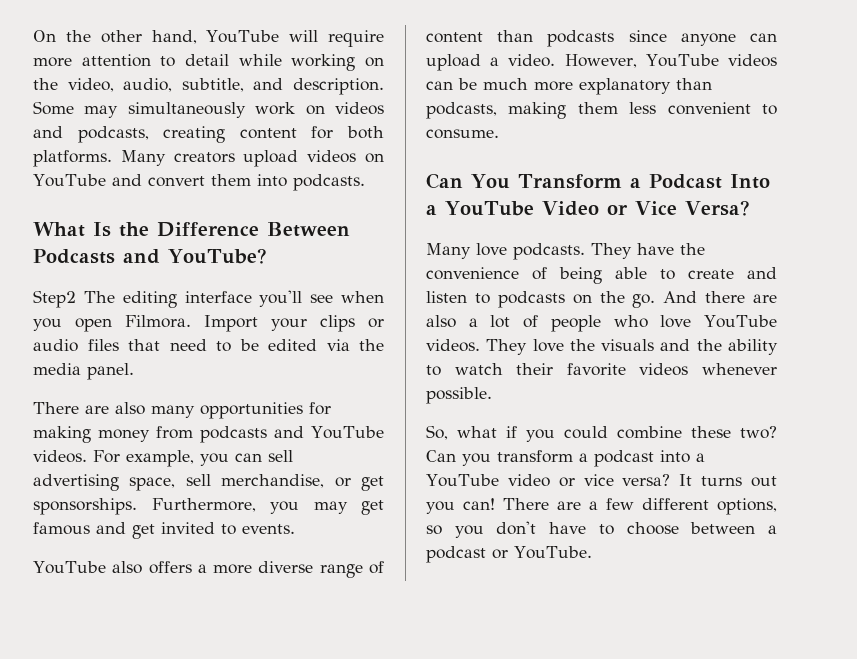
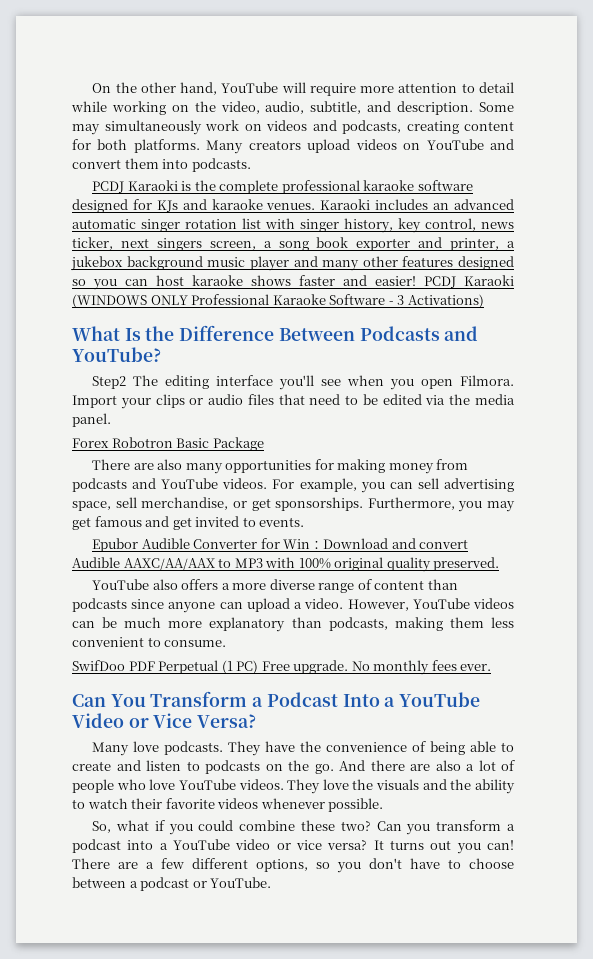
(365, 182) none -> [92,180,473,194] [72,199,514,213] [72,218,514,233] [72,237,515,251] [70,256,514,271] [72,275,514,290] [72,294,484,308] // PCDJ Karaoki is the complete professional karaoke software designed for KJs and karaoke venues. Karaoki includes an advanced automatic singer rotation list with singer history, key control, news ticker, next singers screen, a song book exporter and printer, a jukebox background music player and many other features designed so you can host karaoke shows faster and easier! PCDJ Karaoki (WINDOWS ONLY Professional Karaoke Software - 3 Activations)
(134, 371) none -> [72,437,264,451] // Forex Robotron Basic Package
(295, 529) none -> [92,538,469,552] [72,557,500,572] // Epubor Audible Converter for Win：Download and convert Audible AAXC/AA/AAX to MP3 with 100% original quality preserved.
(499, 134) none -> [72,660,492,675] // SwifDoo PDF Perpetual (1 PC) Free upgrade. No monthly fees ever.

